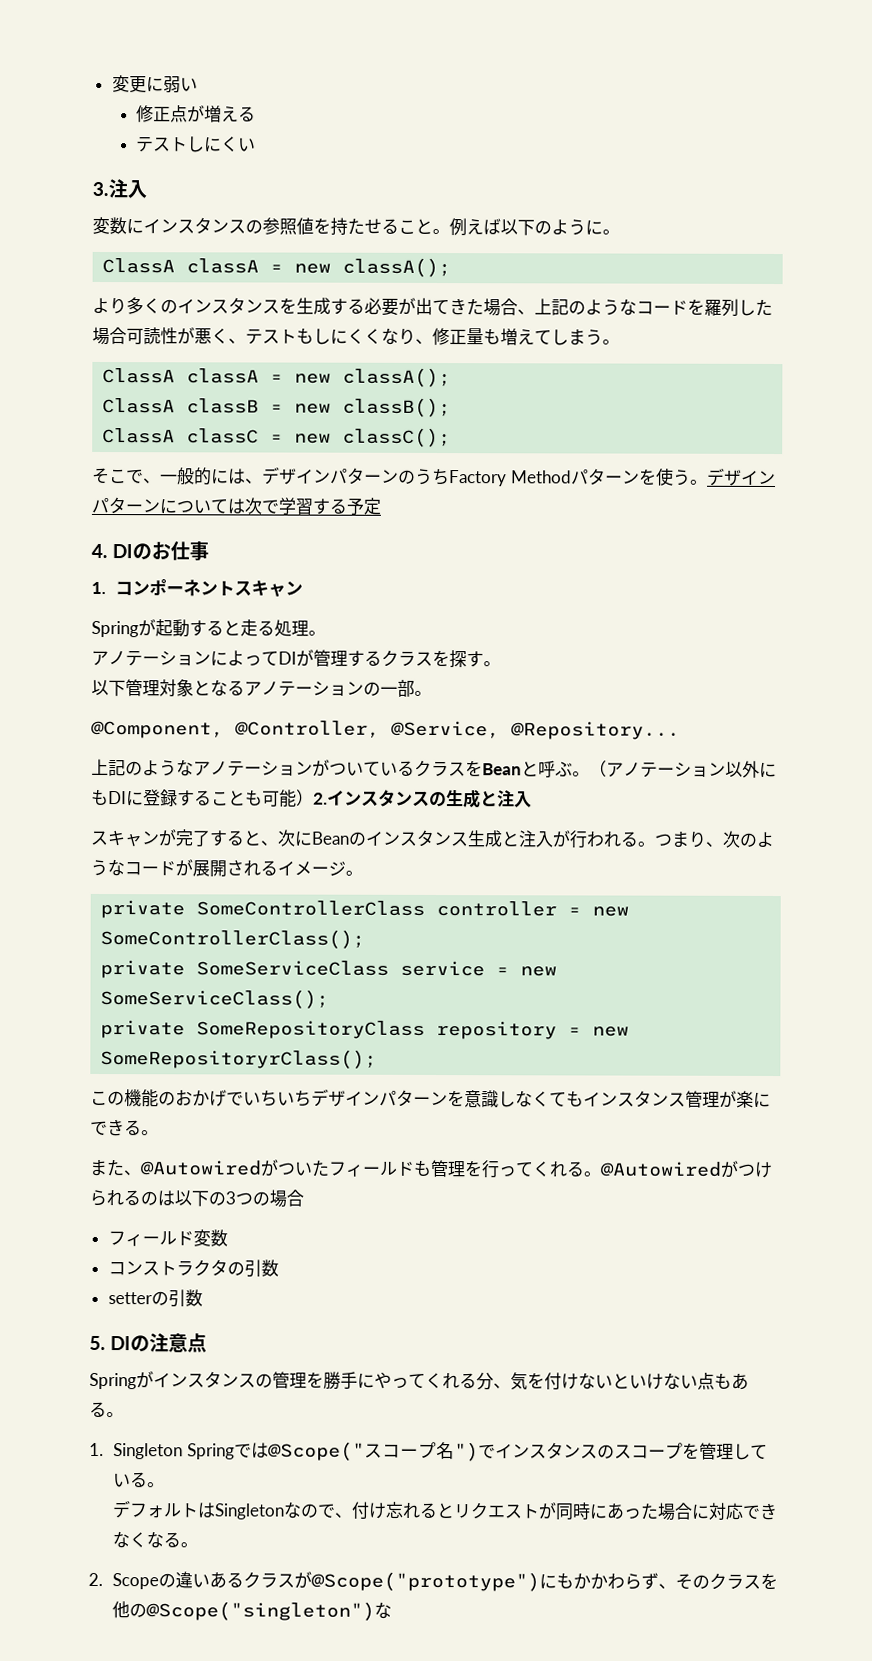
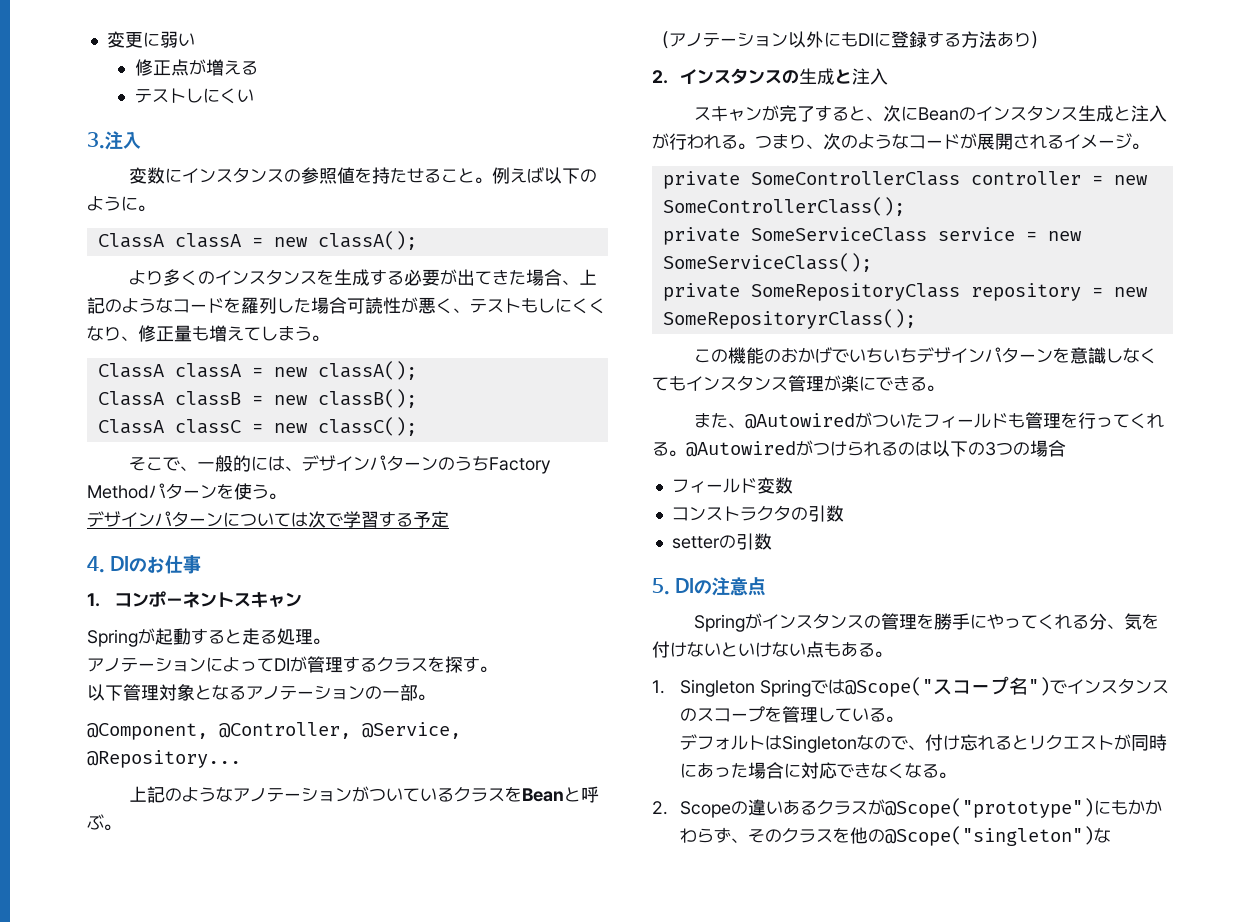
(708, 482) none -> (286, 496) //
(590, 774) none -> (121, 827) //
[211,789,297,808] ことも可能 -> [961,31,1031,48] 方法あり
(314, 798) none -> (1048, 40) //

